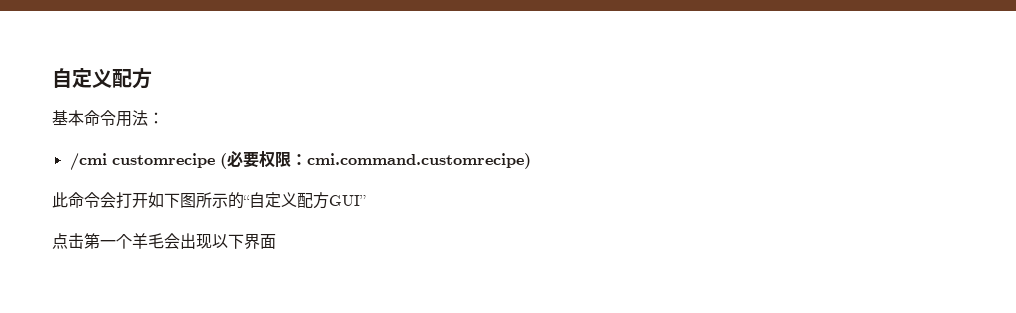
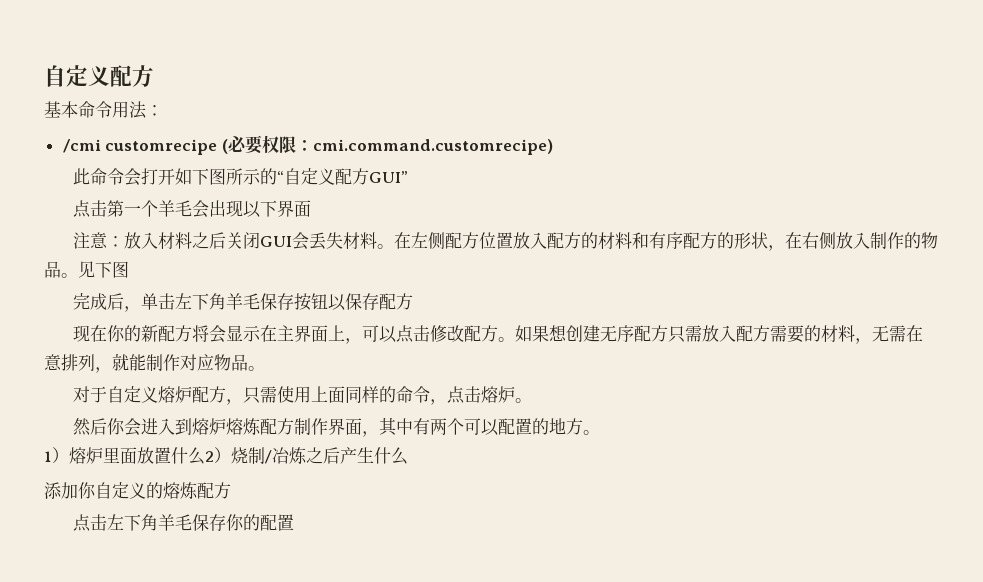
(276, 241) none -> [73,232,939,251] [44,261,129,278] [73,293,414,312] [73,325,924,344] [44,353,265,373] [73,386,533,405] [73,417,601,437] [44,447,408,465] [44,482,231,499] [73,514,295,532] // 注意：放入材料之后关闭GUI会丢失材料。在左侧配方位置放入配方的材料和有序配方的形状，在右侧放入制作的物品。见下图 // 完成后，单击左下角羊毛保存按钮以保存配方 // 现在你的新配方将会显示在主界面上，可以点击修改配方。如果想创建无序配方只需放入配方需要的材料，无需在意排列，就能制作对应物品。 // 对于自定义熔炉配方，只需使用上面同样的命令，点击熔炉。 // 然后你会进入到熔炉熔炼配方制作界面，其中有两个可以配置的地方。 // 1）熔炉里面放置什么2）烧制/冶炼之后产生什么 // 添加你自定义的熔炼配方 // 点击左下角羊毛保存你的配置

